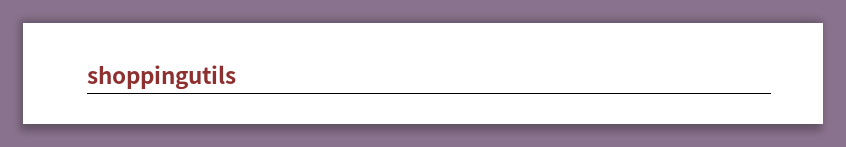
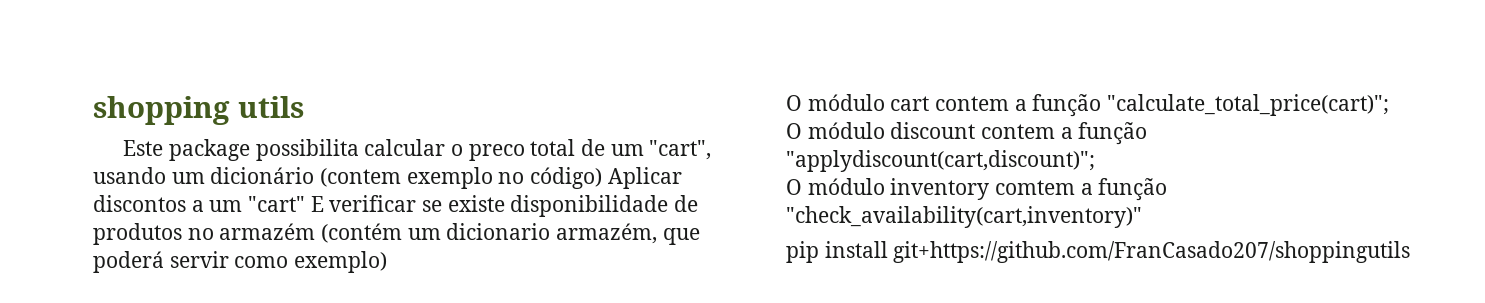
[87,65,236,90] shoppingutils -> [93,96,304,125] [123,139,712,161] [93,167,682,189] [93,195,699,217] [93,223,700,245] [93,251,388,273] [786,94,1390,117] [786,122,1148,145] [786,150,1095,172] [786,178,1168,201] [786,206,1142,228] [786,241,1411,263] shopping utils // Este package possibilita calcular o preco total de um "cart", usando um dicionário (contem exemplo no código) Aplicar discontos a um "cart" E verificar se existe disponibilidade de produtos no armazém (contém um dicionario armazém, que poderá servir como exemplo) // O módulo cart contem a função "calculate_total_price(cart)"; // O módulo discount contem a função "applydiscount(cart,discount)"; // O módulo inventory comtem a função "check_availability(cart,inventory)" // pip install git+https://github.com/FranCasado207/shoppingutils

